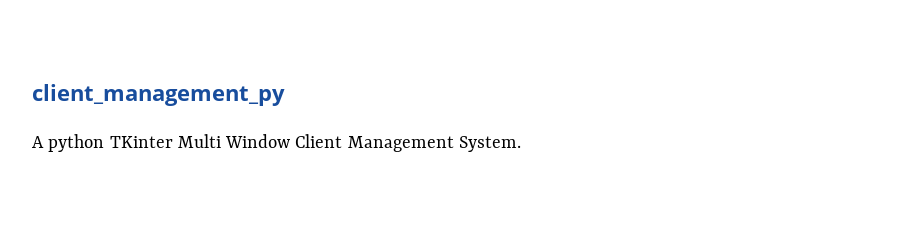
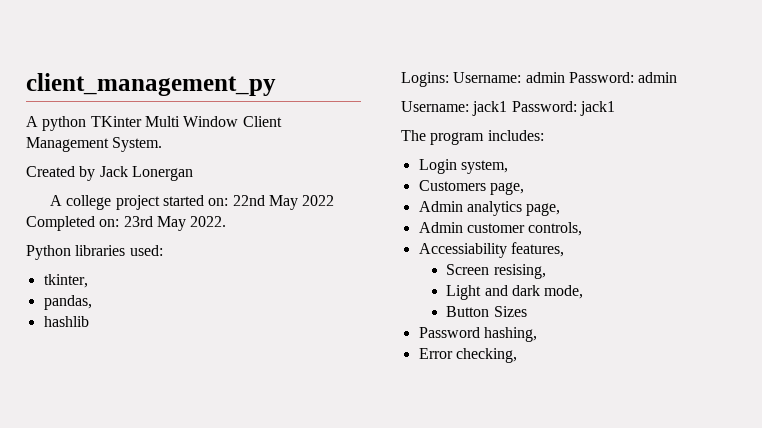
(521, 144) none -> [26,166,193,181] [50,195,335,210] [26,216,227,231] [26,245,163,260] [43,274,88,288] [43,295,92,310] [43,316,89,327] [401,72,678,87] [401,101,615,116] [401,130,544,145] [418,159,508,174] [418,180,524,195] [418,201,561,216] [418,222,583,236] [418,242,564,258] [446,264,546,279] [446,285,584,300] [446,306,527,317] [418,327,537,342] [418,348,517,363] // Created by Jack Lonergan // A college project started on: 22nd May 2022 Completed on: 23rd May 2022. // Python libraries used: // tkinter, // pandas, // hashlib // Logins: Username: admin Password: admin // Username: jack1 Password: jack1 // The program includes: // Login system, // Customers page, // Admin analytics page, // Admin customer controls, // Accessiability features, // Screen resising, // Light and dark mode, // Button Sizes // Password hashing, // Error checking,

